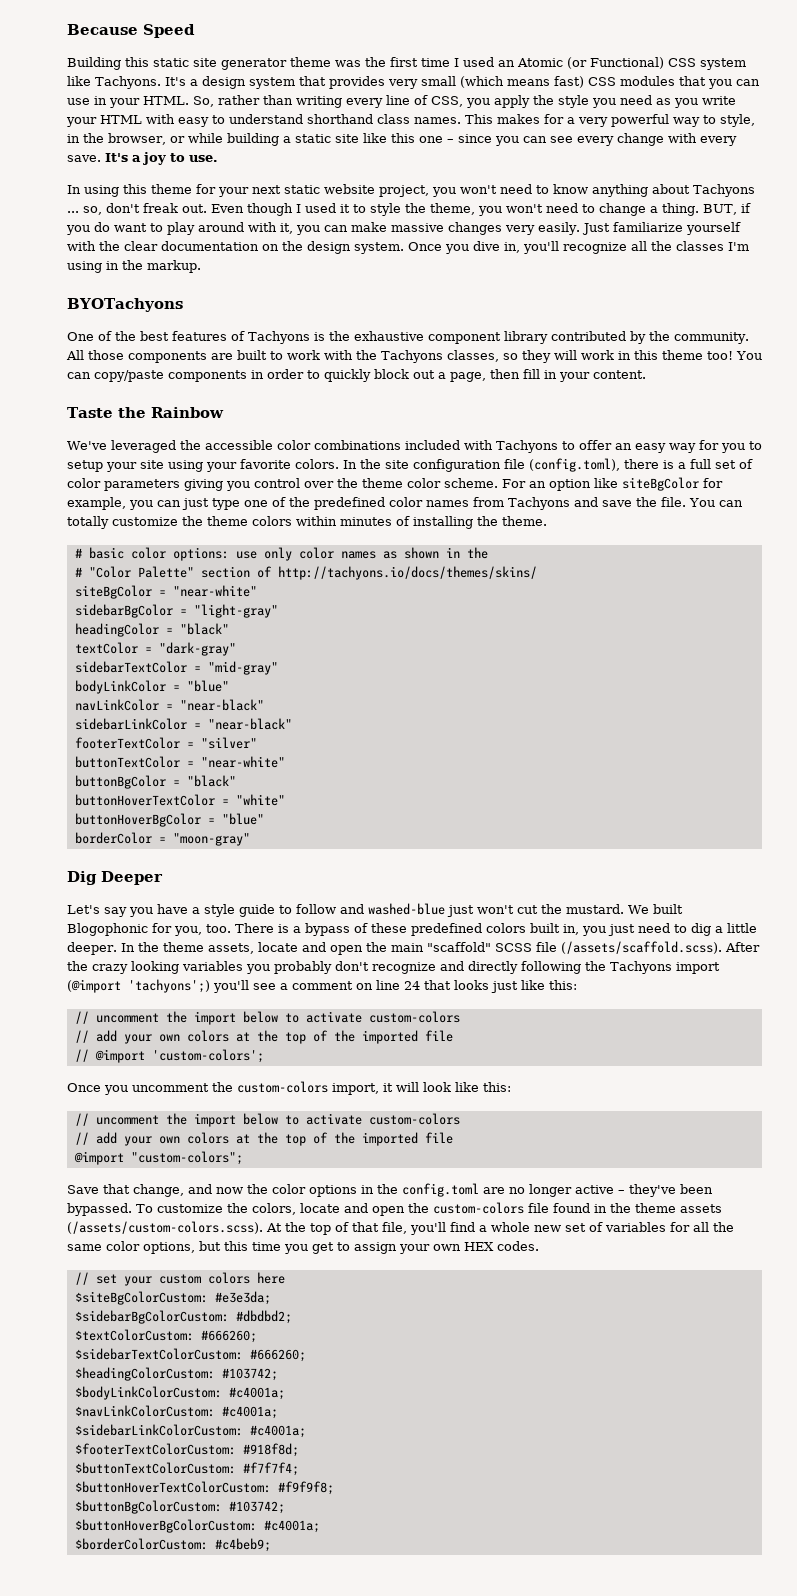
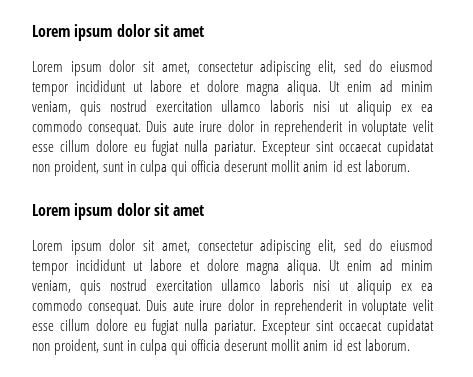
[67,24,195,38] [67,57,746,70] [67,76,760,89] [67,95,736,108] [66,114,755,127] [67,133,737,146] [67,152,218,165] [67,184,755,197] [67,203,751,216] [66,222,741,235] [67,241,749,254] [67,260,201,273] [67,298,183,312] [67,331,749,344] [66,350,762,363] [67,369,646,382] [67,407,224,418] [67,440,762,453] [67,458,753,472] [67,477,723,491] [67,497,743,510] [67,516,547,529] [74,547,488,561] [74,566,537,580] [74,585,257,599] [74,604,278,618] [74,623,229,637] [74,642,236,656] [74,661,278,675] [74,680,229,694] [74,699,264,711] [74,718,292,730] [74,737,257,749] [74,756,285,768] [74,775,236,789] [74,794,285,806] [74,813,264,827] [74,832,250,846] [67,871,163,885] [67,903,683,917] [67,923,757,936] [67,941,760,955] [67,961,720,974] [67,979,577,993] [74,1011,460,1025] [74,1030,453,1044] [74,1049,264,1063] [67,1081,511,1095] [74,1113,460,1127] [74,1132,453,1146] [73,1151,243,1165] [67,1183,713,1197] [67,1202,722,1216] [67,1221,734,1235] [67,1241,539,1254] [74,1272,285,1286] [74,1291,271,1305] [74,1310,292,1324] [74,1329,257,1343] [74,1348,306,1362] [74,1367,278,1381] [74,1386,285,1400] [74,1405,278,1419] [74,1424,306,1438] [74,1443,299,1457] [74,1462,299,1476] [74,1481,334,1495] [74,1500,285,1514] [74,1519,320,1533] [74,1538,271,1552] Because Speed // Building this static site generator theme was the first time I used an Atomic (or Functional) CSS system like Tachyons. It's a design system that provides very small (which means fast) CSS modules that you can use in your HTML. So, rather than writing every line of CSS, you apply the style you need as you write your HTML with easy to understand shorthand class names. This makes for a very powerful way to style, in the browser, or while building a static site like this one – since you can see every change with every save. It's a joy to use. // In using this theme for your next static website project, you won't need to know anything about Tachyons ... so, don't freak out. Even though I used it to style the theme, you won't need to change a thing. BUT, if you do want to play around with it, you can make massive changes very easily. Just familiarize yourself with the clear documentation on the design system. Once you dive in, you'll recognize all the classes I'm using in the markup. // BYOTachyons // One of the best features of Tachyons is the exhaustive component library contributed by the community. All those components are built to work with the Tachyons classes, so they will work in this theme too! You can copy/paste components in order to quickly block out a page, then fill in your content. // Taste the Rainbow // We've leveraged the accessible color combinations included with Tachyons to offer an easy way for you to setup your site using your favorite colors. In the site configuration file (config.toml), there is a full set of color parameters giving you control over the theme color scheme. For an option like siteBgColor for example, you can just type one of the predefined color names from Tachyons and save the file. You can totally customize the theme colors within minutes of installing the theme. // # basic color options: use only color names as shown in the // # "Color Palette" section of http://tachyons.io/docs/themes/skins/ // siteBgColor = "near-white" // sidebarBgColor = "light-gray" // headingColor = "black" // textColor = "dark-gray" // sidebarTextColor = "mid-gray" // bodyLinkColor = "blue" // navLinkColor = "near-black" // sidebarLinkColor = "near-black" // footerTextColor = "silver" // buttonTextColor = "near-white" // buttonBgColor = "black" // buttonHoverTextColor = "white" // buttonHoverBgColor = "blue" // borderColor = "moon-gray" // Dig Deeper // Let's say you have a style guide to follow and washed-blue just won't cut the mustard. We built Blogophonic for you, too. There is a bypass of these predefined colors built in, you just need to dig a little deeper. In the theme assets, locate and open the main "scaffold" SCSS file (/assets/scaffold.scss). After the crazy looking variables you probably don't recognize and directly following the Tachyons import (@import 'tachyons';) you'll see a comment on line 24 that looks just like this: // // uncomment the import below to activate custom-colors // // add your own colors at the top of the imported file // // @import 'custom-colors'; // Once you uncomment the custom-colors import, it will look like this: // // uncomment the import below to activate custom-colors // // add your own colors at the top of the imported file // @import "custom-colors"; // Save that change, and now the color options in the config.toml are no longer active – they've been bypassed. To customize the colors, locate and open the custom-colors file found in the theme assets (/assets/custom-colors.scss). At the top of that file, you'll find a whole new set of variables for all the same color options, but this time you get to assign your own HEX codes. // // set your custom colors here // $siteBgColorCustom: #e3e3da; // $sidebarBgColorCustom: #dbdbd2; // $textColorCustom: #666260; // $sidebarTextColorCustom: #666260; // $headingColorCustom: #103742; // $bodyLinkColorCustom: #c4001a; // $navLinkColorCustom: #c4001a; // $sidebarLinkColorCustom: #c4001a; // $footerTextColorCustom: #918f8d; // $buttonTextColorCustom: #f7f7f4; // $buttonHoverTextColorCustom: #f9f9f8; // $buttonBgColorCustom: #103742; // $buttonHoverBgColorCustom: #c4001a; // $borderColorCustom: #c4beb9; -> [32,24,205,41] [32,60,433,76] [32,80,434,96] [32,100,434,116] [32,120,434,136] [32,140,434,156] [32,160,410,176] [32,203,205,220] [32,239,433,255] [32,259,434,275] [32,279,434,295] [32,299,434,315] [32,319,434,335] [32,339,410,355] Lorem ipsum dolor sit amet // Lorem ipsum dolor sit amet, consectetur adipiscing elit, sed do eiusmod tempor incididunt ut labore et dolore magna aliqua. Ut enim ad minim veniam, quis nostrud exercitation ullamco laboris nisi ut aliquip ex ea commodo consequat. Duis aute irure dolor in reprehenderit in voluptate velit esse cillum dolore eu fugiat nulla pariatur. Excepteur sint occaecat cupidatat non proident, sunt in culpa qui officia deserunt mollit anim id est laborum. // Lorem ipsum dolor sit amet // Lorem ipsum dolor sit amet, consectetur adipiscing elit, sed do eiusmod tempor incididunt ut labore et dolore magna aliqua. Ut enim ad minim veniam, quis nostrud exercitation ullamco laboris nisi ut aliquip ex ea commodo consequat. Duis aute irure dolor in reprehenderit in voluptate velit esse cillum dolore eu fugiat nulla pariatur. Excepteur sint occaecat cupidatat non proident, sunt in culpa qui officia deserunt mollit anim id est laborum.

